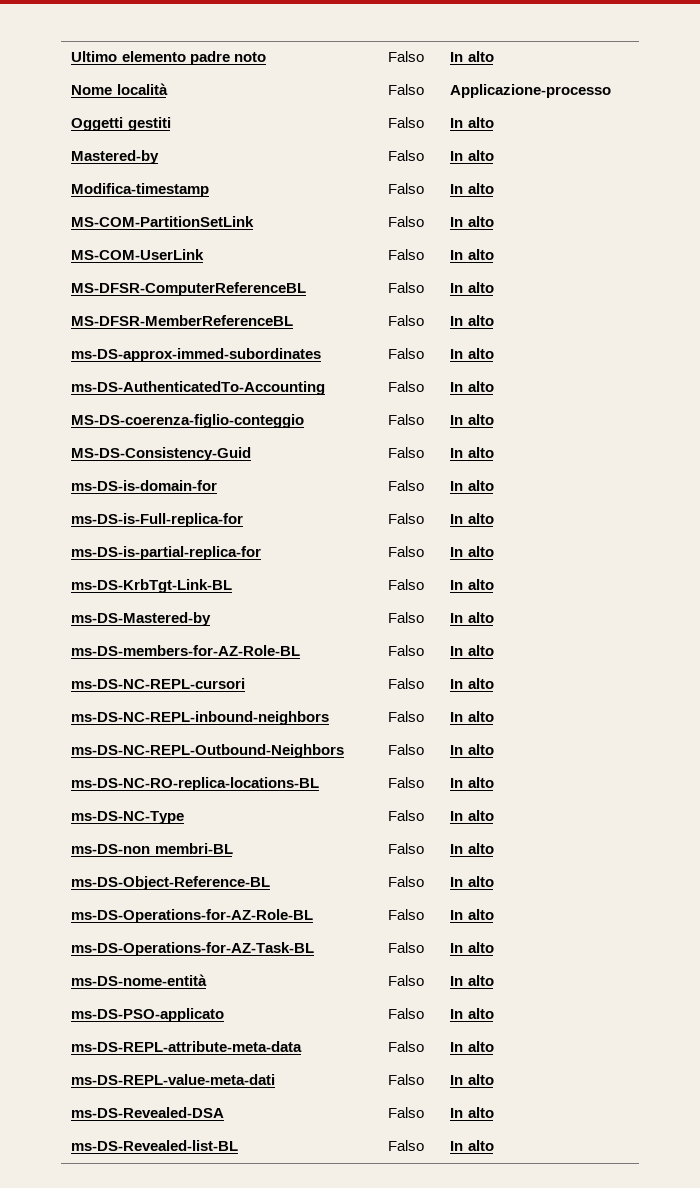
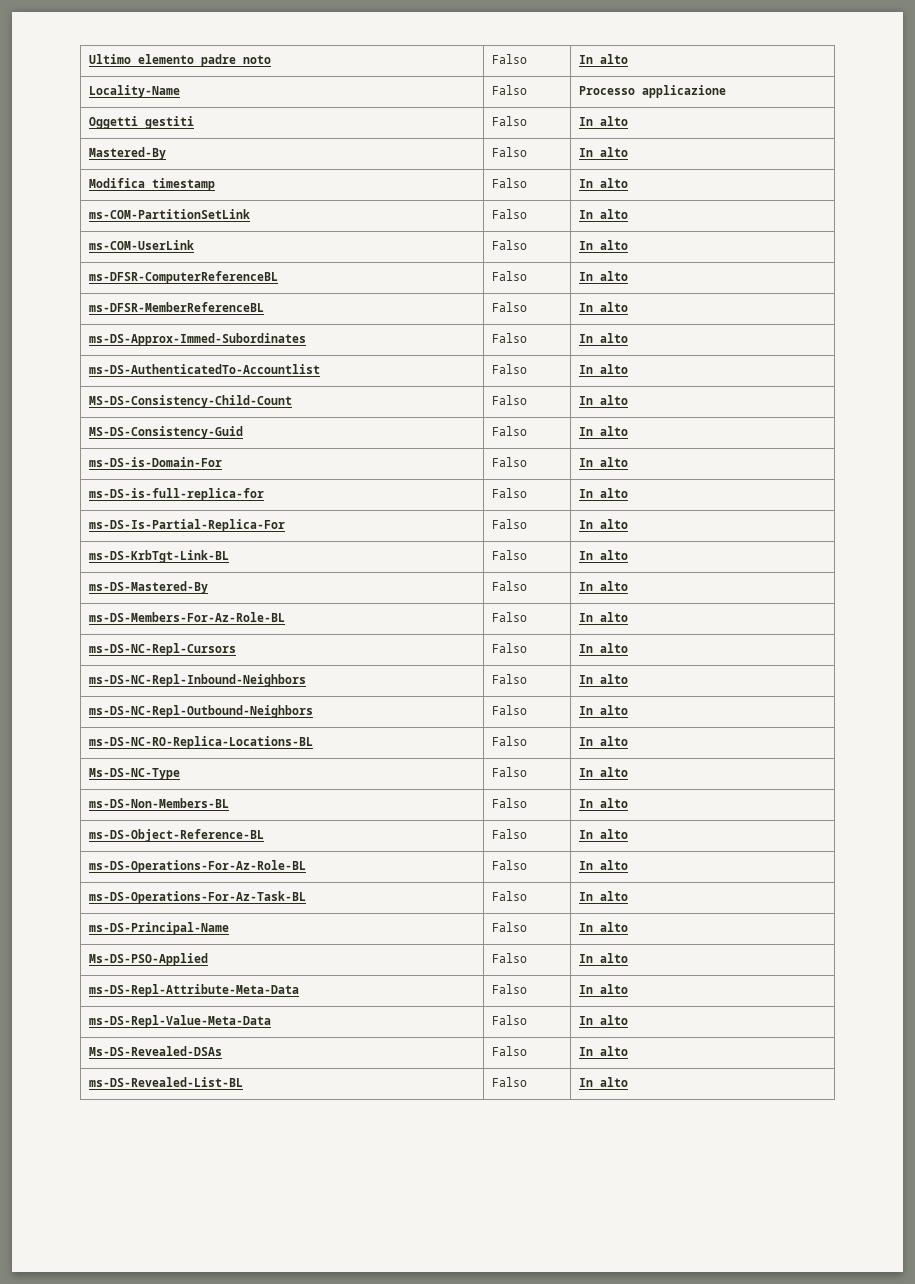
[71,83,168,95] [388,84,425,95] [450,84,612,98] Nome località | Falso | Applicazione-processo -> [88,85,180,98] [491,85,527,95] [578,85,726,98] Locality-Name | Falso | Processo applicazione
[71,150,160,164] [388,150,425,161] [450,150,494,161] [71,183,210,197] [388,183,425,194] [450,183,494,194] [71,216,255,227] [388,216,425,227] [450,216,494,227] [71,249,205,260] [388,249,425,260] [450,249,494,260] [71,282,307,296] [388,282,425,293] [450,282,494,293] [71,315,294,326] [388,315,425,326] [450,315,494,326] [71,348,322,362] [388,348,425,359] [450,348,494,359] [71,381,326,395] [388,381,425,392] [450,381,494,392] [71,414,305,428] Mastered-by | Falso | In alto // Modifica-timestamp | Falso | In alto // MS-COM-PartitionSetLink | Falso | In alto // MS-COM-UserLink | Falso | In alto // MS-DFSR-ComputerReferenceBL | Falso | In alto // MS-DFSR-MemberReferenceBL | Falso | In alto // ms-DS-approx-immed-subordinates | Falso | In alto // ms-DS-AuthenticatedTo-Accounting | Falso | In alto // MS-DS-coerenza-figlio-conteggio -> [88,147,166,160] [491,147,527,157] [578,147,628,157] [88,178,215,191] [491,178,527,188] [578,178,628,188] [88,209,250,219] [491,209,527,219] [578,209,628,219] [88,240,194,250] [491,240,527,250] [578,240,628,250] [88,271,278,284] [491,271,527,281] [578,271,628,281] [88,302,264,312] [491,302,527,312] [578,302,628,312] [88,333,306,346] [491,333,527,343] [578,333,628,343] [88,364,320,374] [491,364,527,374] [578,364,628,374] [88,395,292,408] Mastered-By | Falso | In alto // Modifica timestamp | Falso | In alto // ms-COM-PartitionSetLink | Falso | In alto // ms-COM-UserLink | Falso | In alto // ms-DFSR-ComputerReferenceBL | Falso | In alto // ms-DFSR-MemberReferenceBL | Falso | In alto // ms-DS-Approx-Immed-Subordinates | Falso | In alto // ms-DS-AuthenticatedTo-Accountlist | Falso | In alto // MS-DS-Consistency-Child-Count
[71,480,218,491] [388,480,425,491] [450,480,494,491] [71,513,244,527] [388,513,425,524] [450,513,494,524] [71,546,262,560] ms-DS-is-domain-for | Falso | In alto // ms-DS-is-Full-replica-for | Falso | In alto // ms-DS-is-partial-replica-for -> [88,457,222,467] [491,457,527,467] [578,457,628,467] [88,488,264,501] [491,488,527,498] [578,488,628,498] [88,519,285,532] ms-DS-is-Domain-For | Falso | In alto // ms-DS-is-full-replica-for | Falso | In alto // ms-DS-Is-Partial-Replica-For
[71,612,212,626] [388,612,425,623] [450,612,494,623] [71,645,301,656] [388,645,425,656] [450,645,494,656] [71,678,246,689] [388,678,425,689] [450,678,494,689] [71,711,330,725] [388,711,425,722] [450,711,494,722] [71,744,345,758] [388,744,425,755] [450,744,494,755] [71,777,320,791] [388,777,425,788] [450,777,494,788] [71,811,185,824] [388,810,425,821] [450,810,494,821] [71,843,233,854] ms-DS-Mastered-by | Falso | In alto // ms-DS-members-for-AZ-Role-BL | Falso | In alto // ms-DS-NC-REPL-cursori | Falso | In alto // ms-DS-NC-REPL-inbound-neighbors | Falso | In alto // ms-DS-NC-REPL-Outbound-Neighbors | Falso | In alto // ms-DS-NC-RO-replica-locations-BL | Falso | In alto // ms-DS-NC-Type | Falso | In alto // ms-DS-non membri-BL -> [88,581,208,594] [491,581,527,591] [578,581,628,591] [88,612,285,622] [491,612,527,622] [578,612,628,622] [88,643,236,656] [491,643,527,653] [578,643,628,653] [88,674,306,687] [491,674,527,684] [578,674,628,684] [88,705,313,718] [491,705,527,715] [578,705,628,715] [88,736,313,749] [491,736,527,746] [578,736,628,746] [88,768,180,780] [491,767,527,777] [578,767,628,777] [88,798,229,808] ms-DS-Mastered-By | Falso | In alto // ms-DS-Members-For-Az-Role-BL | Falso | In alto // ms-DS-NC-Repl-Cursors | Falso | In alto // ms-DS-NC-Repl-Inbound-Neighbors | Falso | In alto // ms-DS-NC-Repl-Outbound-Neighbors | Falso | In alto // ms-DS-NC-RO-Replica-Locations-BL | Falso | In alto // Ms-DS-NC-Type | Falso | In alto // ms-DS-Non-Members-BL
[71,909,314,923] [388,909,425,920] [450,909,494,920] [71,942,315,956] [388,942,425,953] [450,942,494,953] [71,974,208,986] [388,975,425,986] [450,975,494,986] [71,1008,225,1022] [388,1008,425,1019] [450,1008,494,1019] [71,1041,303,1052] [388,1041,425,1052] [450,1041,494,1052] [71,1074,276,1085] [388,1074,425,1085] [450,1074,494,1085] [71,1107,225,1118] [388,1107,425,1118] [450,1107,494,1118] [71,1140,239,1151] ms-DS-Operations-for-AZ-Role-BL | Falso | In alto // ms-DS-Operations-for-AZ-Task-BL | Falso | In alto // ms-DS-nome-entità | Falso | In alto // ms-DS-PSO-applicato | Falso | In alto // ms-DS-REPL-attribute-meta-data | Falso | In alto // ms-DS-REPL-value-meta-dati | Falso | In alto // ms-DS-Revealed-DSA | Falso | In alto // ms-DS-Revealed-list-BL -> [88,860,306,873] [491,860,527,870] [578,860,628,870] [88,891,306,904] [491,891,527,901] [578,891,628,901] [88,922,229,935] [491,922,527,932] [578,922,628,932] [88,953,208,966] [491,953,527,963] [578,953,628,963] [88,984,299,997] [491,984,527,994] [578,984,628,994] [88,1015,271,1028] [491,1015,527,1025] [578,1015,628,1025] [88,1046,222,1056] [491,1046,527,1056] [578,1046,628,1056] [88,1077,243,1087] ms-DS-Operations-For-Az-Role-BL | Falso | In alto // ms-DS-Operations-For-Az-Task-BL | Falso | In alto // ms-DS-Principal-Name | Falso | In alto // Ms-DS-PSO-Applied | Falso | In alto // ms-DS-Repl-Attribute-Meta-Data | Falso | In alto // ms-DS-Repl-Value-Meta-Data | Falso | In alto // Ms-DS-Revealed-DSAs | Falso | In alto // ms-DS-Revealed-List-BL

